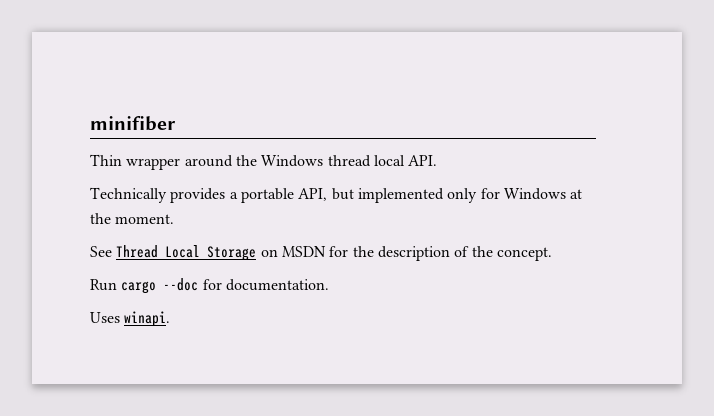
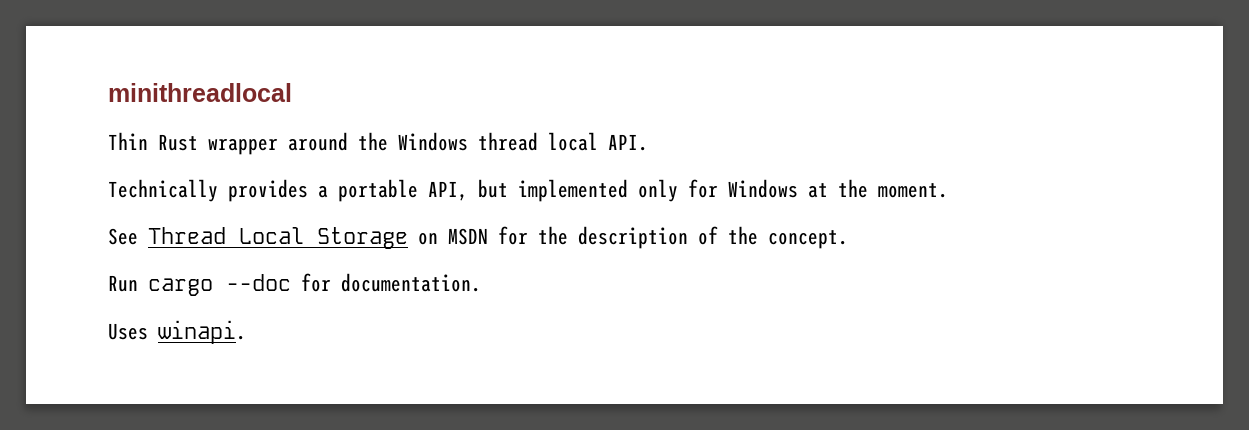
[90,116,176,131] minifiber -> [108,83,292,102] minithreadlocal
(122, 160) none -> [158,134,198,151] Rust

